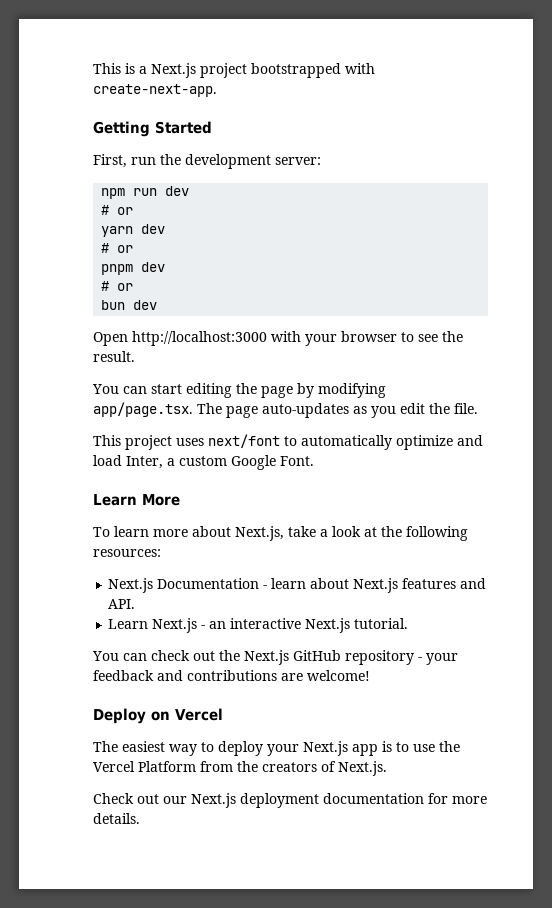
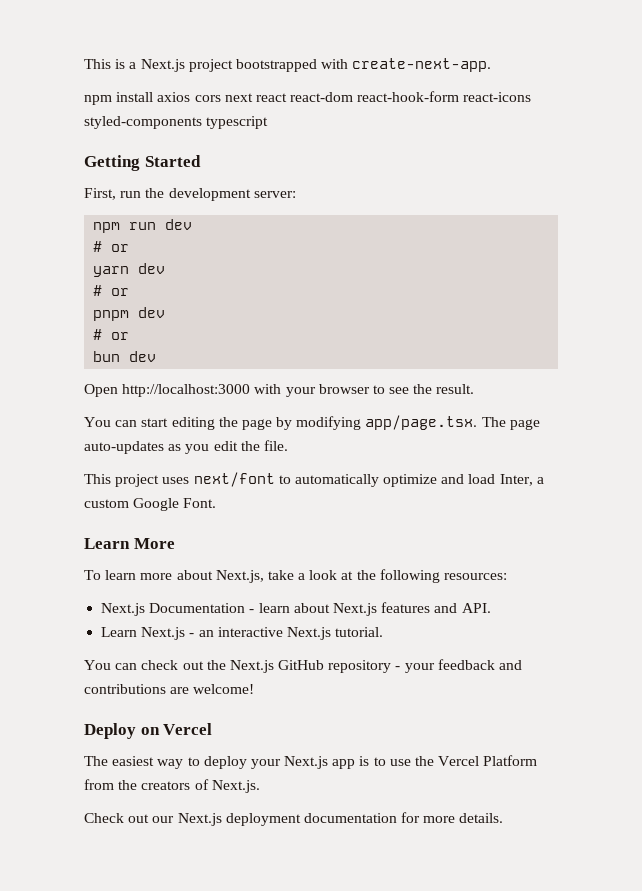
(217, 90) none -> [84,91,532,105] [84,116,269,129] // npm install axios cors next react react-dom react-hook-form react-icons styled-components typescript

